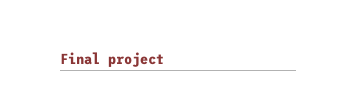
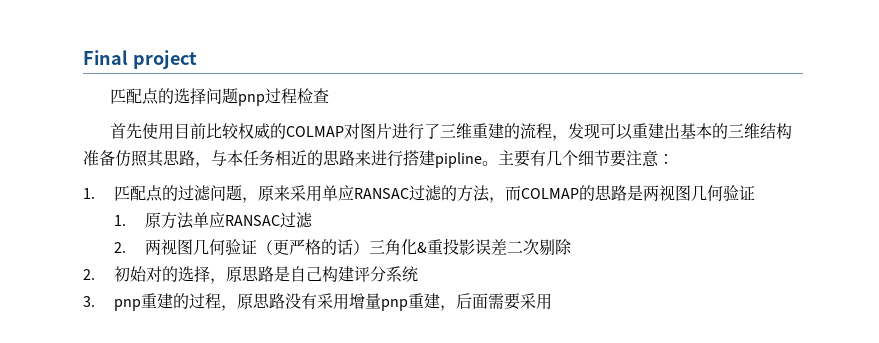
(164, 59) none -> [110,88,330,106] [110,123,793,141] [83,150,674,168] [83,185,756,203] [114,212,314,229] [114,238,573,255] [83,266,419,284] [83,293,553,311] // 匹配点的选择问题pnp过程检查 // 首先使用目前比较权威的COLMAP对图片进行了三维重建的流程，发现可以重建出基本的三维结构准备仿照其思路，与本任务相近的思路来进行搭建pipline。主要有几个细节要注意： // 1.匹配点的过滤问题，原来采用单应RANSAC过滤的方法，而COLMAP的思路是两视图几何验证 // 1.原方法单应RANSAC过滤 // 2.两视图几何验证（更严格的话）三角化&重投影误差二次剔除 // 2.初始对的选择，原思路是自己构建评分系统 // 3. pnp重建的过程，原思路没有采用增量pnp重建，后面需要采用

